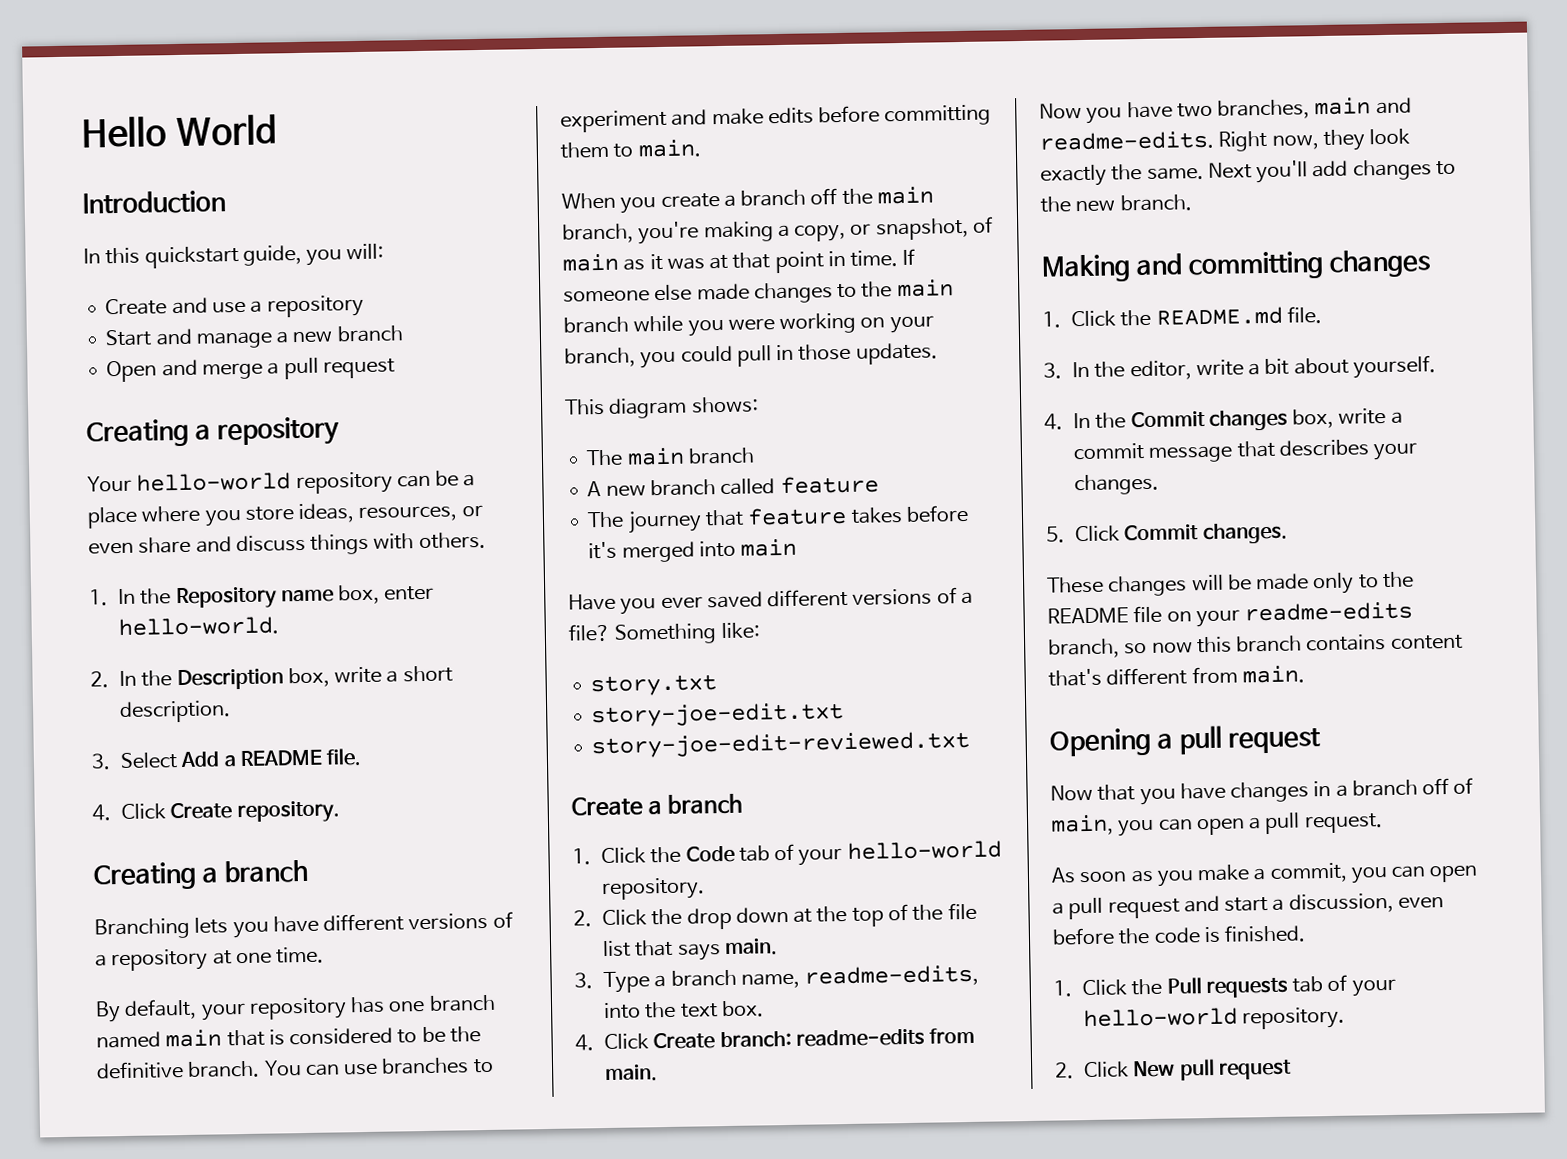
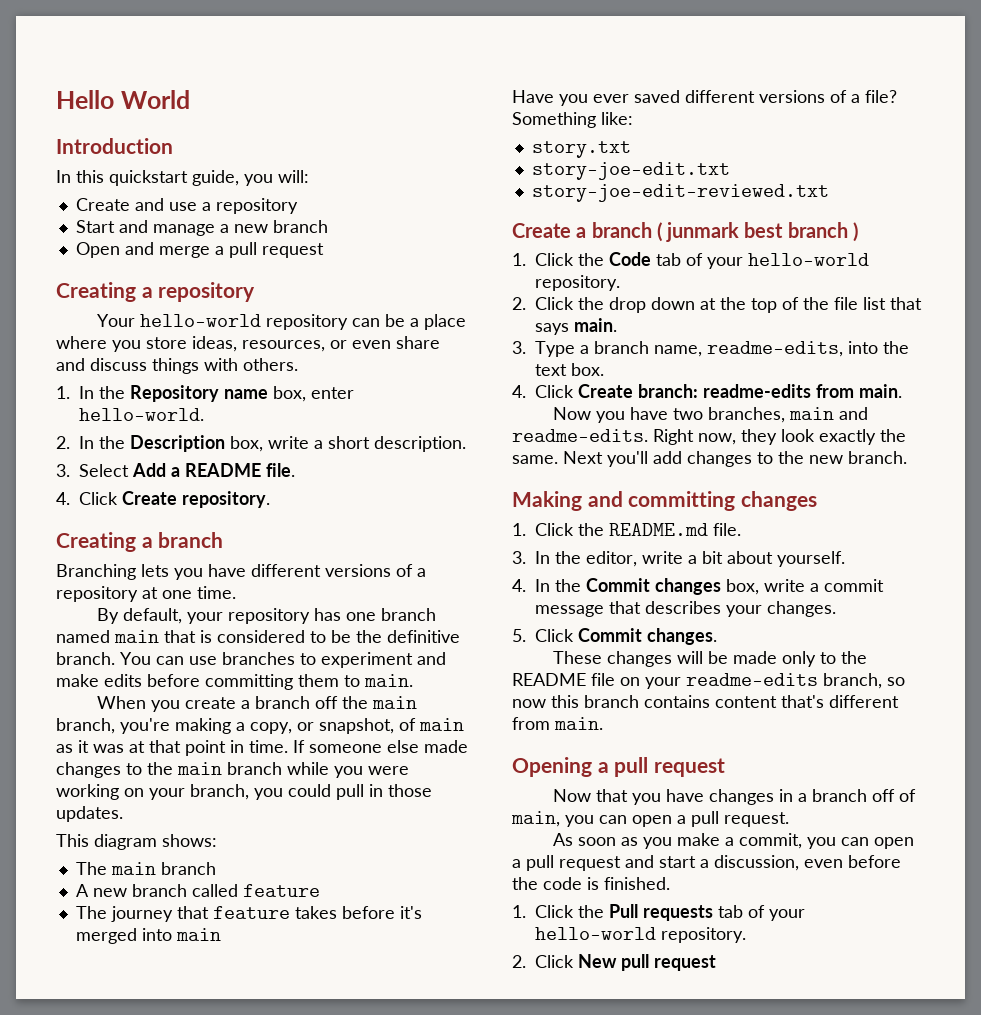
(744, 804) none -> [656,222,858,242] ( junmark best branch )

